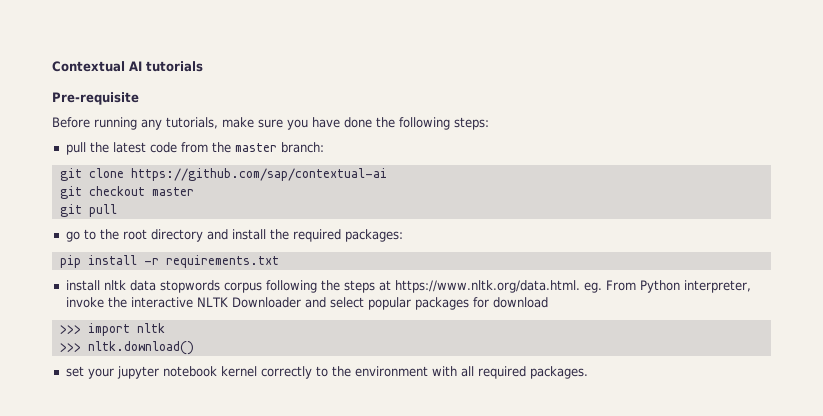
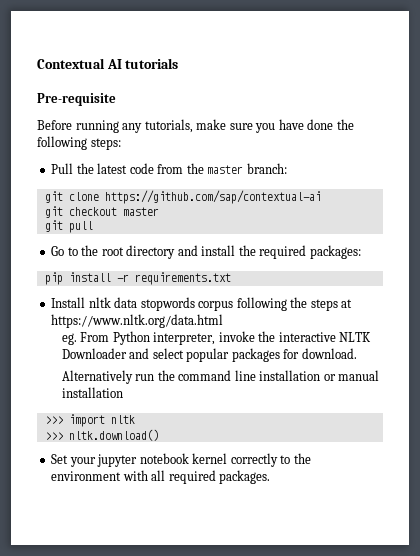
[65,142,86,155] pull -> [51,163,74,174] Pull
[65,231,80,242] go -> [51,246,65,256] Go
[65,280,100,291] install -> [51,297,86,308] Install
[394,280,580,293] https://www.nltk.org/data.html. -> [51,314,224,328] https://www.nltk.org/data.html //
[492,297,548,308] download -> [301,348,357,359] [61,370,380,384] [61,387,123,398] download. // Alternatively run the command line installation or manual installation
[65,366,84,377] set -> [51,454,69,464] Set

